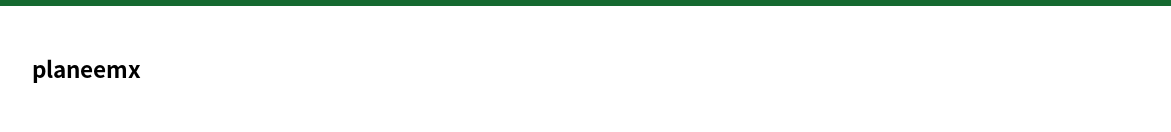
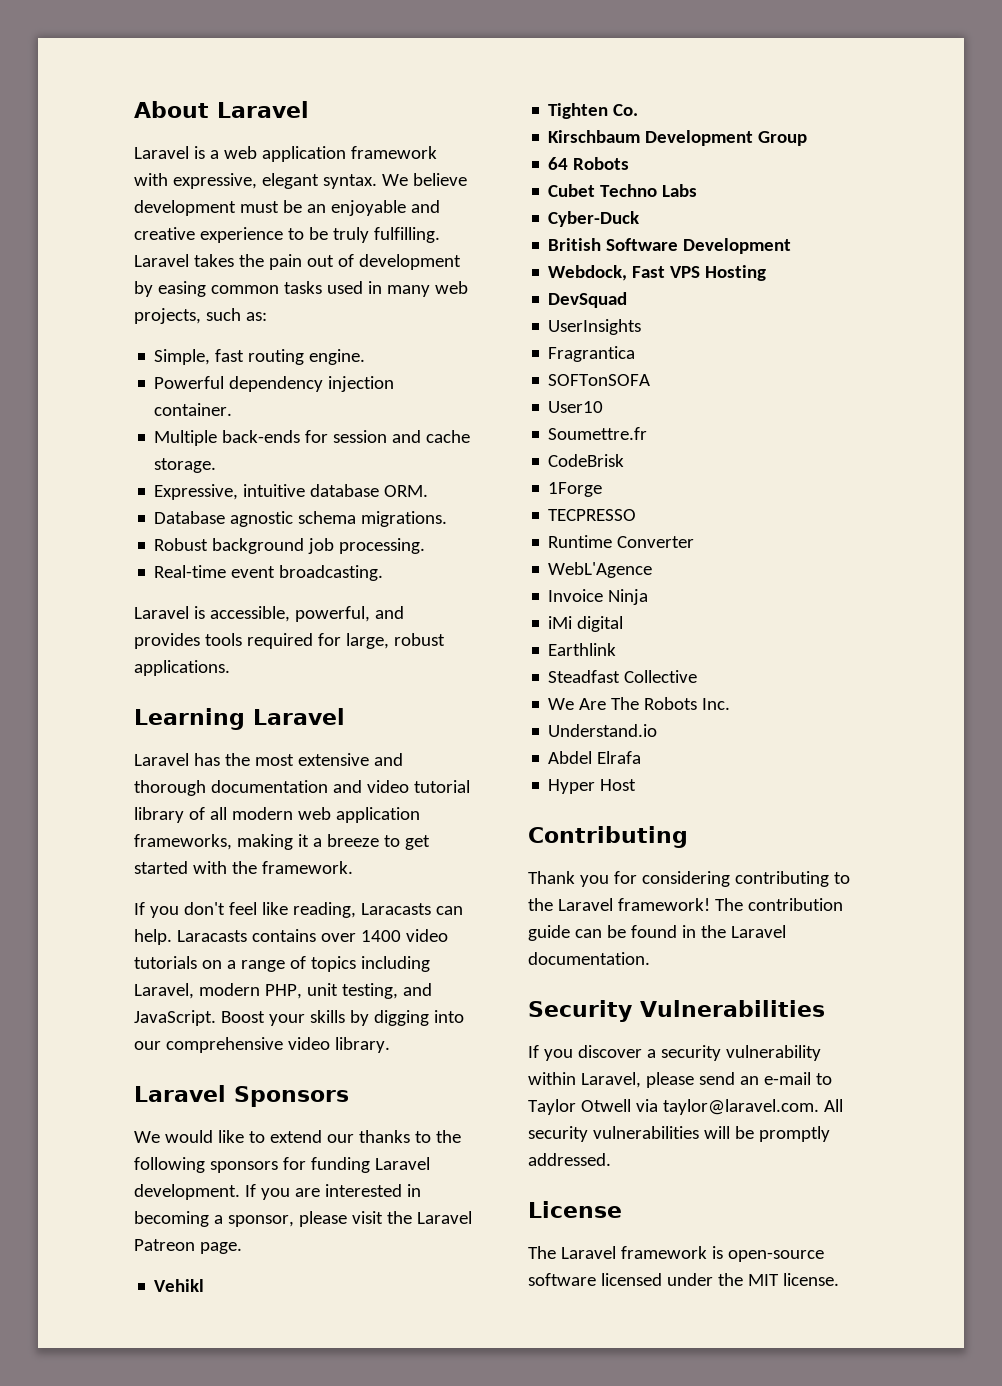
[32,59,141,83] planeemx -> [134,101,309,118] [134,146,437,162] [134,173,467,189] [134,200,440,216] [134,227,440,243] [134,254,461,270] [134,281,468,297] [134,308,267,324] [154,349,366,365] [154,376,395,392] [154,403,233,416] [154,430,471,446] [154,458,217,473] [154,484,429,500] [154,511,448,527] [154,538,426,554] [154,565,384,581] [134,606,404,622] [134,633,445,649] [134,660,230,676] [134,708,345,730] [134,753,403,766] [134,780,470,796] [134,807,420,823] [134,834,430,850] [134,861,353,874] [134,902,463,918] [134,929,448,945] [134,956,430,972] [134,983,432,999] [134,1010,464,1026] [134,1037,390,1053] [134,1085,349,1107] [134,1130,461,1143] [134,1157,430,1173] [134,1184,421,1200] [134,1211,472,1227] [134,1239,242,1254] [154,1279,205,1292] [548,103,639,119] [548,130,808,146] [548,157,630,170] [548,184,698,197] [548,211,640,227] [548,238,792,254] [548,265,767,281] [548,292,628,308] [548,319,642,335] [548,346,636,362] [548,374,651,386] [548,401,604,413] [548,427,648,440] [548,454,625,467] [548,482,603,497] [548,509,637,521] [548,535,695,548] [548,562,653,578] [548,589,649,605] [548,616,624,632] [548,643,617,656] [548,670,698,683] [548,697,731,710] [548,724,658,737] [548,751,642,764] [548,779,637,794] [528,826,688,848] [528,871,850,887] [528,898,843,911] [528,925,786,941] [528,952,650,965] [528,1000,825,1022] [528,1045,821,1061] [528,1072,832,1088] [528,1099,843,1115] [528,1126,830,1142] [528,1153,611,1166] [528,1201,622,1218] [528,1246,824,1262] [528,1273,839,1286] About Laravel // Laravel is a web application framework with expressive, elegant syntax. We believe development must be an enjoyable and creative experience to be truly fulfilling. Laravel takes the pain out of development by easing common tasks used in many web projects, such as: // Simple, fast routing engine. // Powerful dependency injection container. // Multiple back-ends for session and cache storage. // Expressive, intuitive database ORM. // Database agnostic schema migrations. // Robust background job processing. // Real-time event broadcasting. // Laravel is accessible, powerful, and provides tools required for large, robust applications. // Learning Laravel // Laravel has the most extensive and thorough documentation and video tutorial library of all modern web application frameworks, making it a breeze to get started with the framework. // If you don't feel like reading, Laracasts can help. Laracasts contains over 1400 video tutorials on a range of topics including Laravel, modern PHP, unit testing, and JavaScript. Boost your skills by digging into our comprehensive video library. // Laravel Sponsors // We would like to extend our thanks to the following sponsors for funding Laravel development. If you are interested in becoming a sponsor, please visit the Laravel Patreon page. // Vehikl // Tighten Co. // Kirschbaum Development Group // 64 Robots // Cubet Techno Labs // Cyber-Duck // British Software Development // Webdock, Fast VPS Hosting // DevSquad // UserInsights // Fragrantica // SOFTonSOFA // User10 // Soumettre.fr // CodeBrisk // 1Forge // TECPRESSO // Runtime Converter // WebL'Agence // Invoice Ninja // iMi digital // Earthlink // Steadfast Collective // We Are The Robots Inc. // Understand.io // Abdel Elrafa // Hyper Host // Contributing // Thank you for considering contributing to the Laravel framework! The contribution guide can be found in the Laravel documentation. // Security Vulnerabilities // If you discover a security vulnerability within Laravel, please send an e-mail to Taylor Otwell via taylor@laravel.com. All security vulnerabilities will be promptly addressed. // License // The Laravel framework is open-source software licensed under the MIT license.

